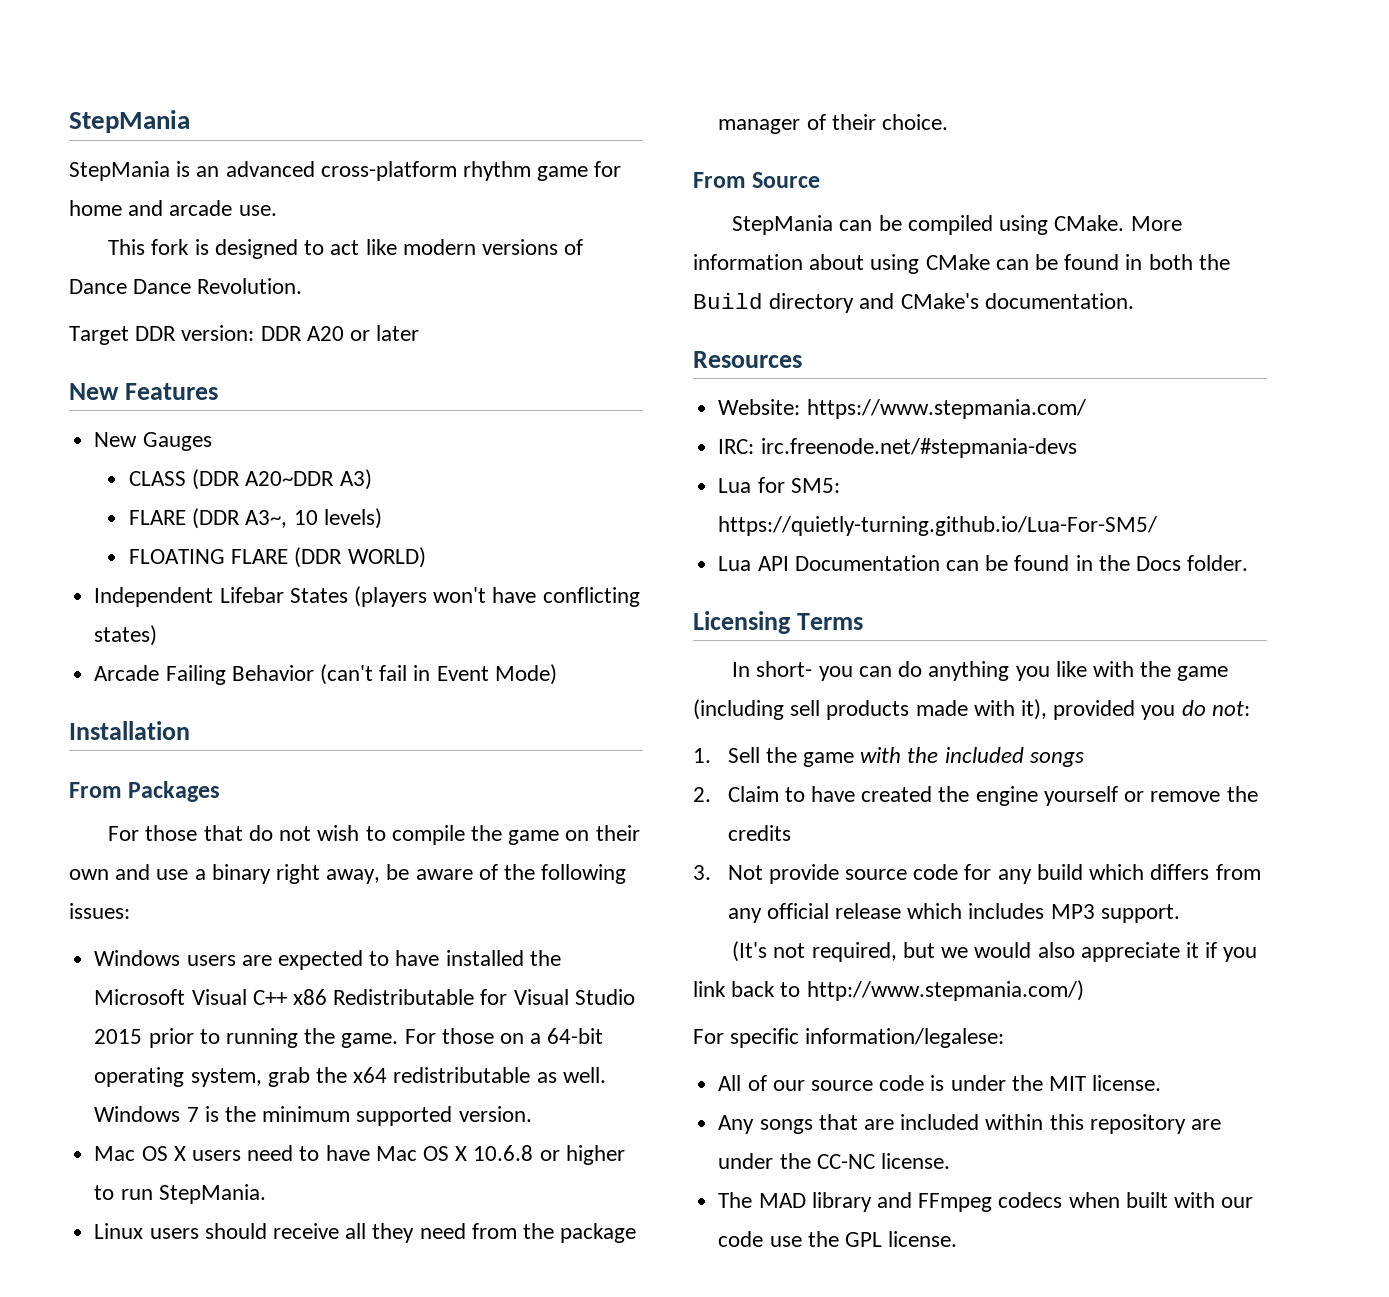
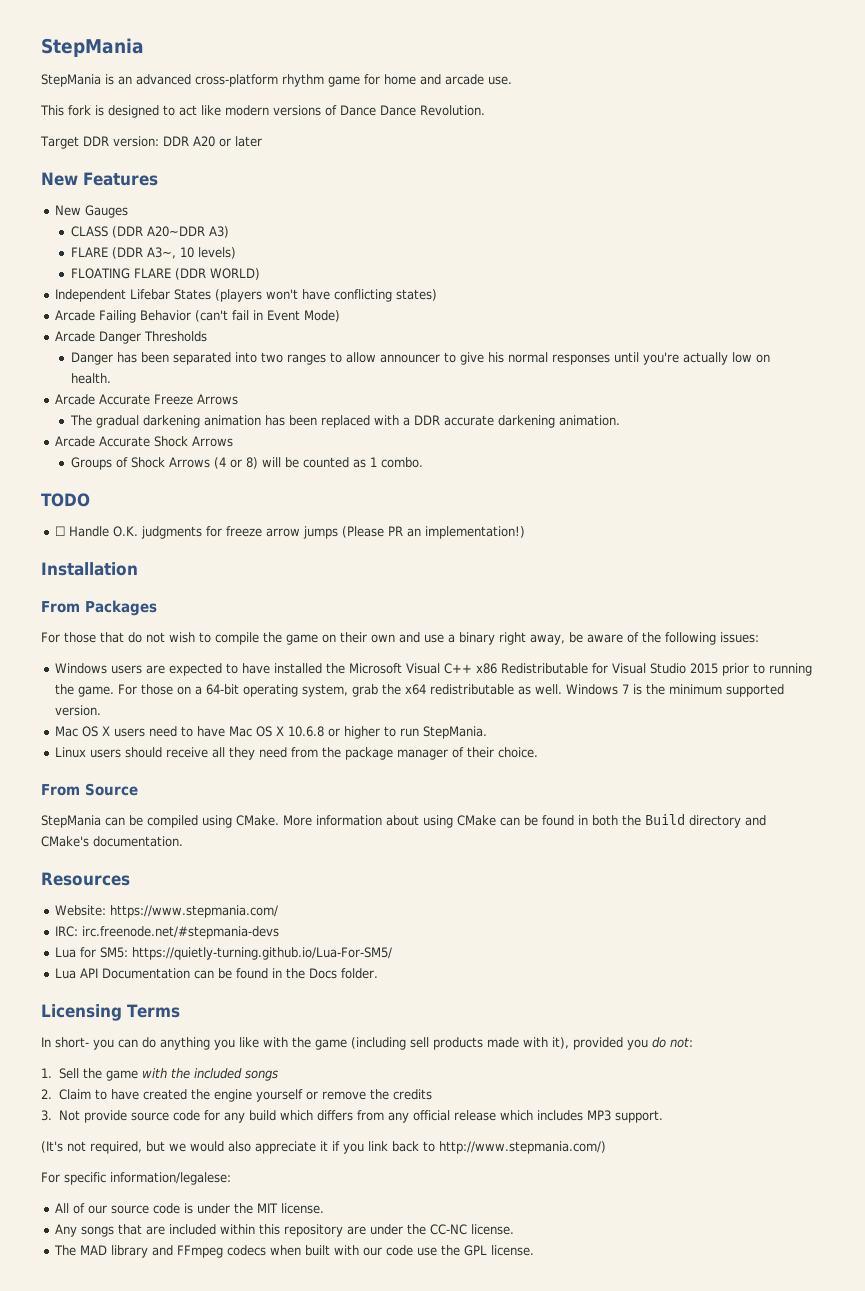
(557, 674) none -> [55,331,208,344] [71,352,771,365] [71,373,112,384] [55,394,239,405] [70,415,621,428] [55,436,234,447] [71,457,424,470] [41,493,90,507] [55,526,526,539] // Arcade Danger Thresholds // Danger has been separated into two ranges to allow announcer to give his normal responses until you're actually low on health. // Arcade Accurate Freeze Arrows // The gradual darkening animation has been replaced with a DDR accurate darkening animation. // Arcade Accurate Shock Arrows // Groups of Shock Arrows (4 or 8) will be counted as 1 combo. // TODO // ☐ Handle O.K. judgments for freeze arrow jumps (Please PR an implementation!)

